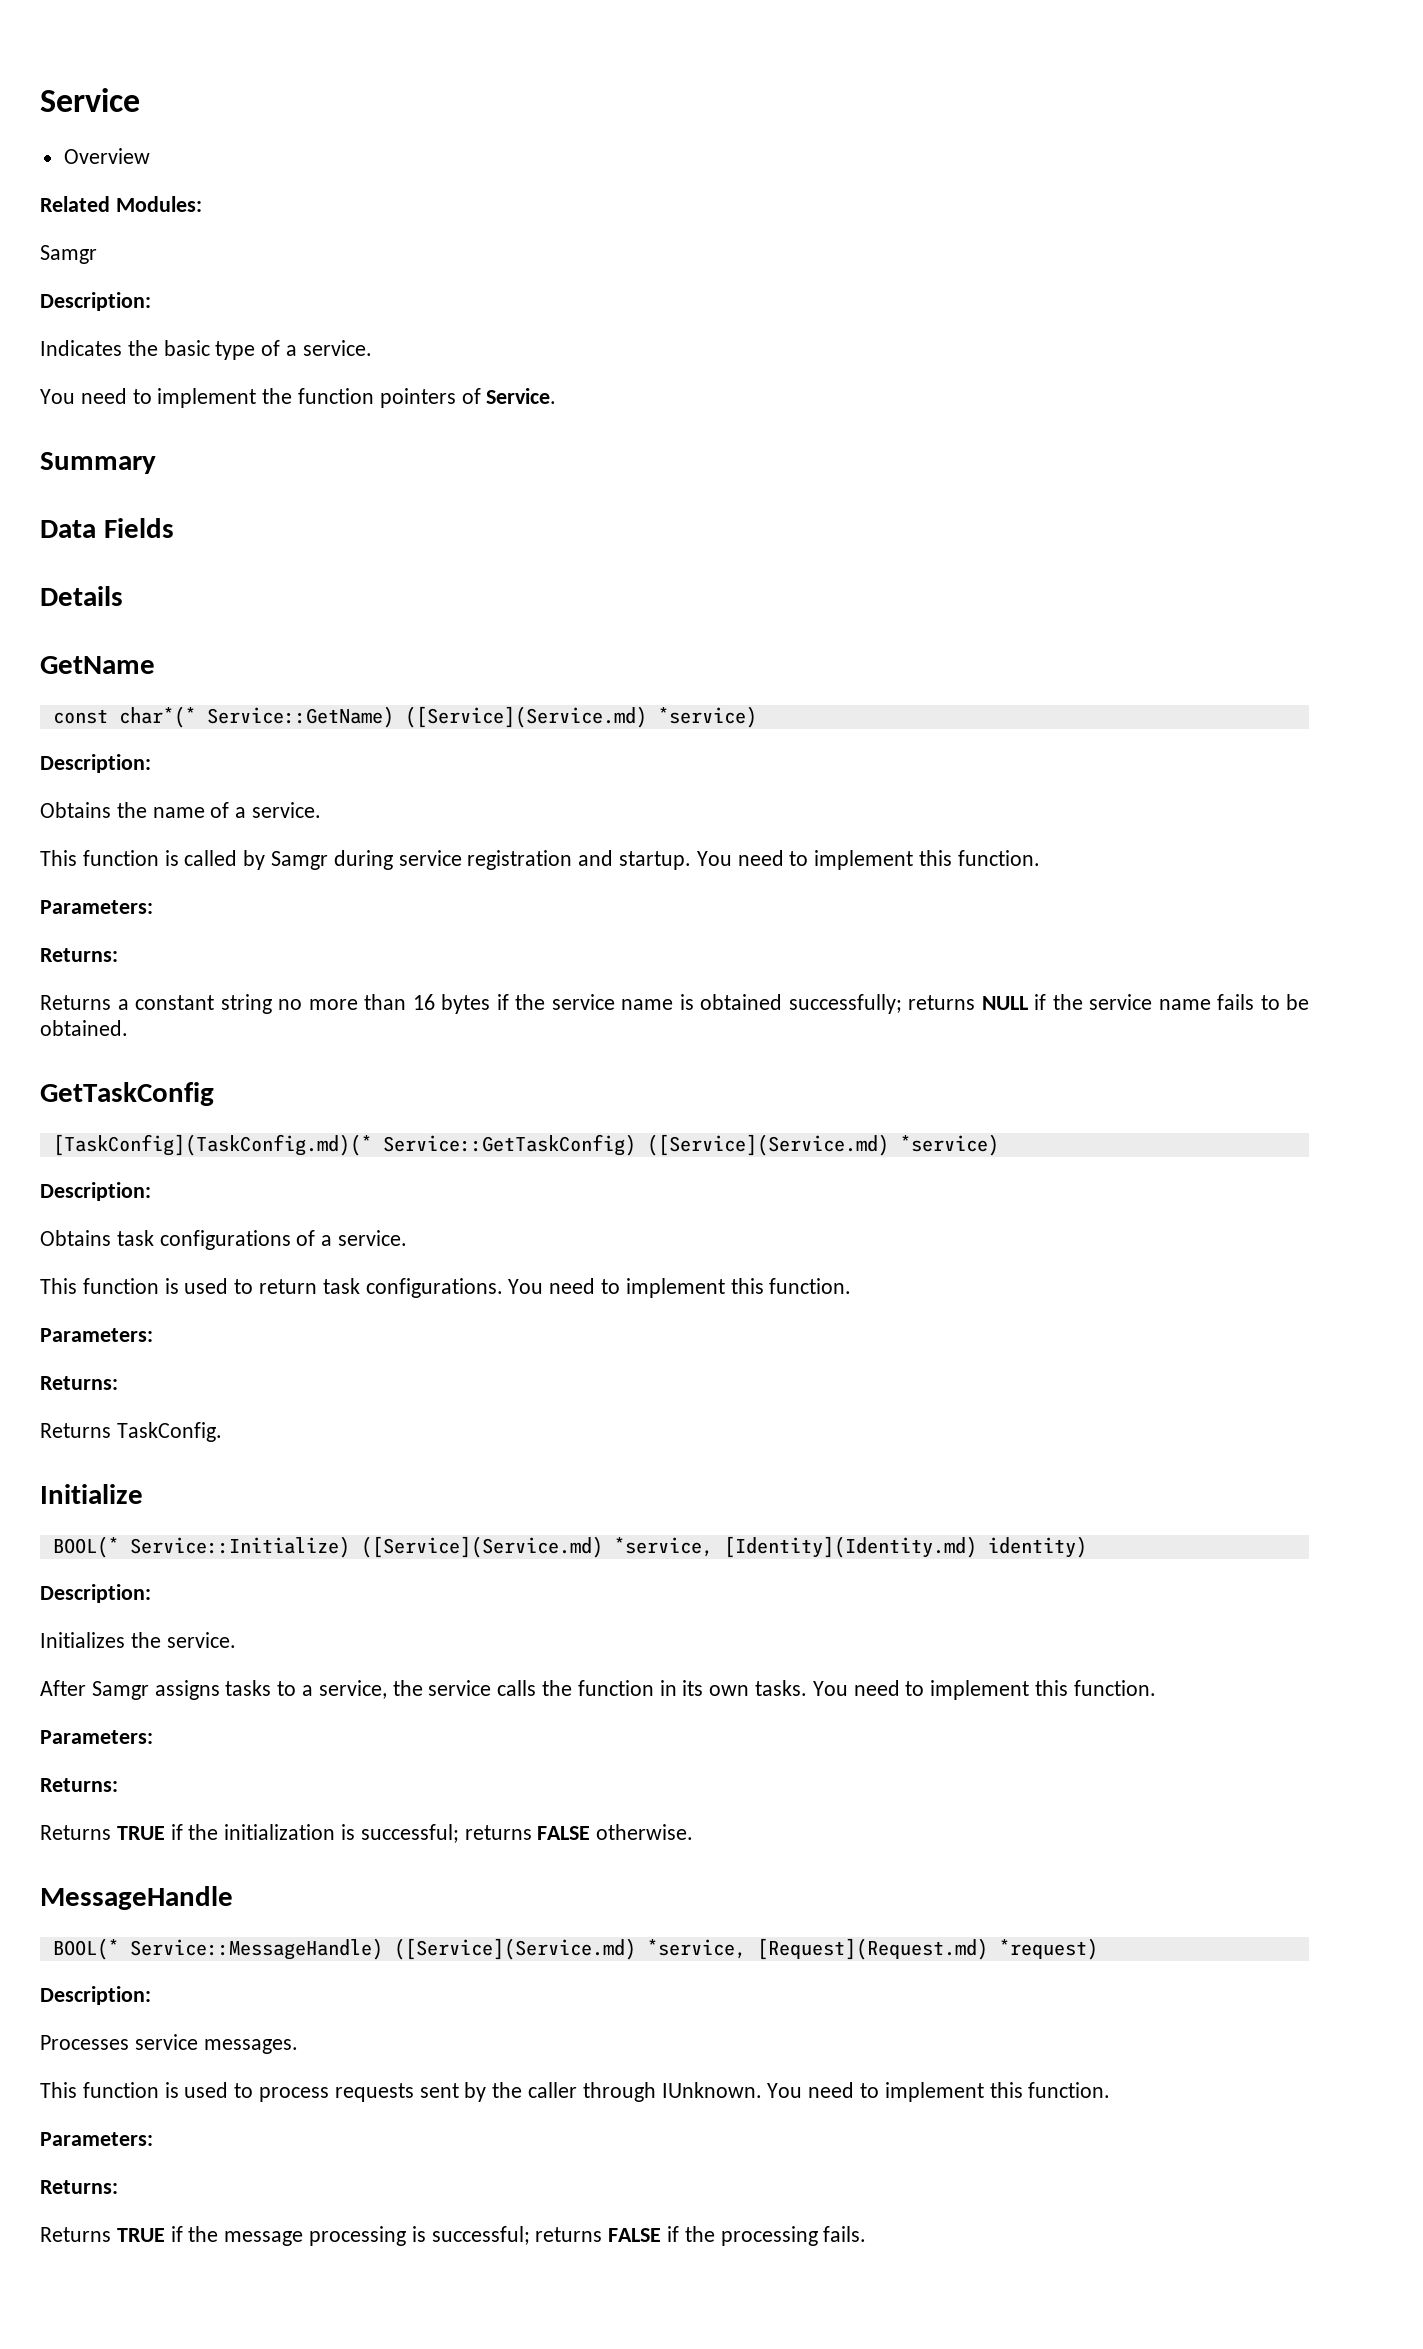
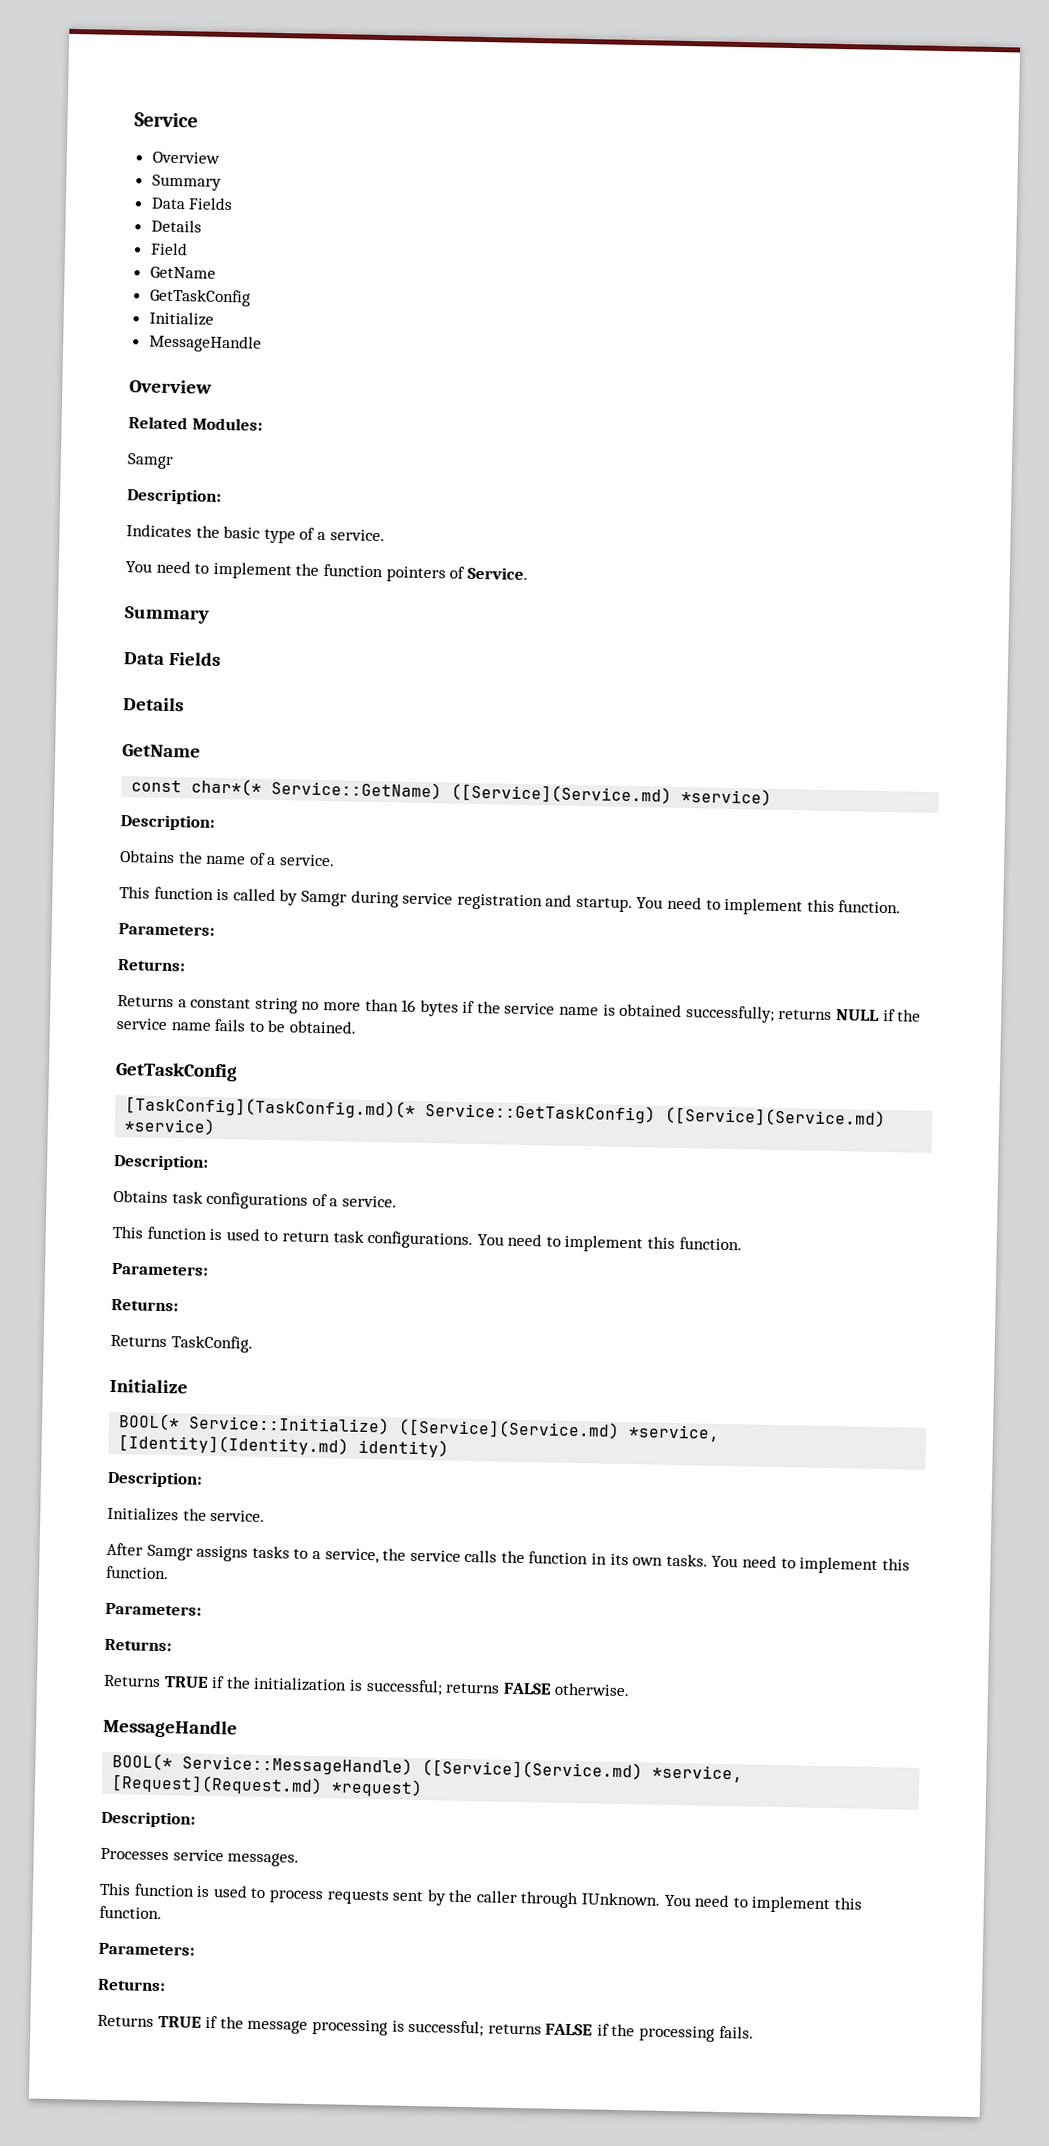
(150, 156) none -> [151,174,222,191] [150,197,234,211] [150,219,202,233] [149,242,188,256] [149,266,216,279] [148,288,251,307] [148,311,214,326] [148,334,262,353] [129,379,212,394] // Summary // Data Fields // Details // Field // GetName // GetTaskConfig // Initialize // MessageHandle // Overview

